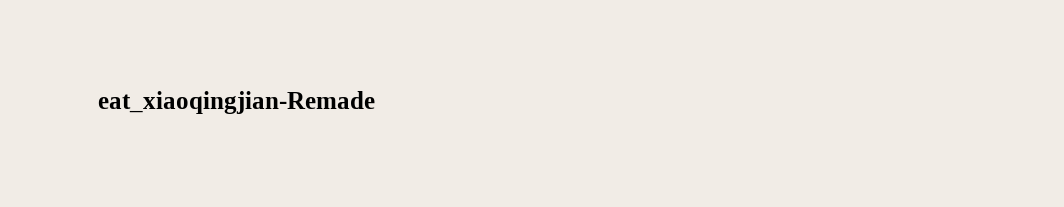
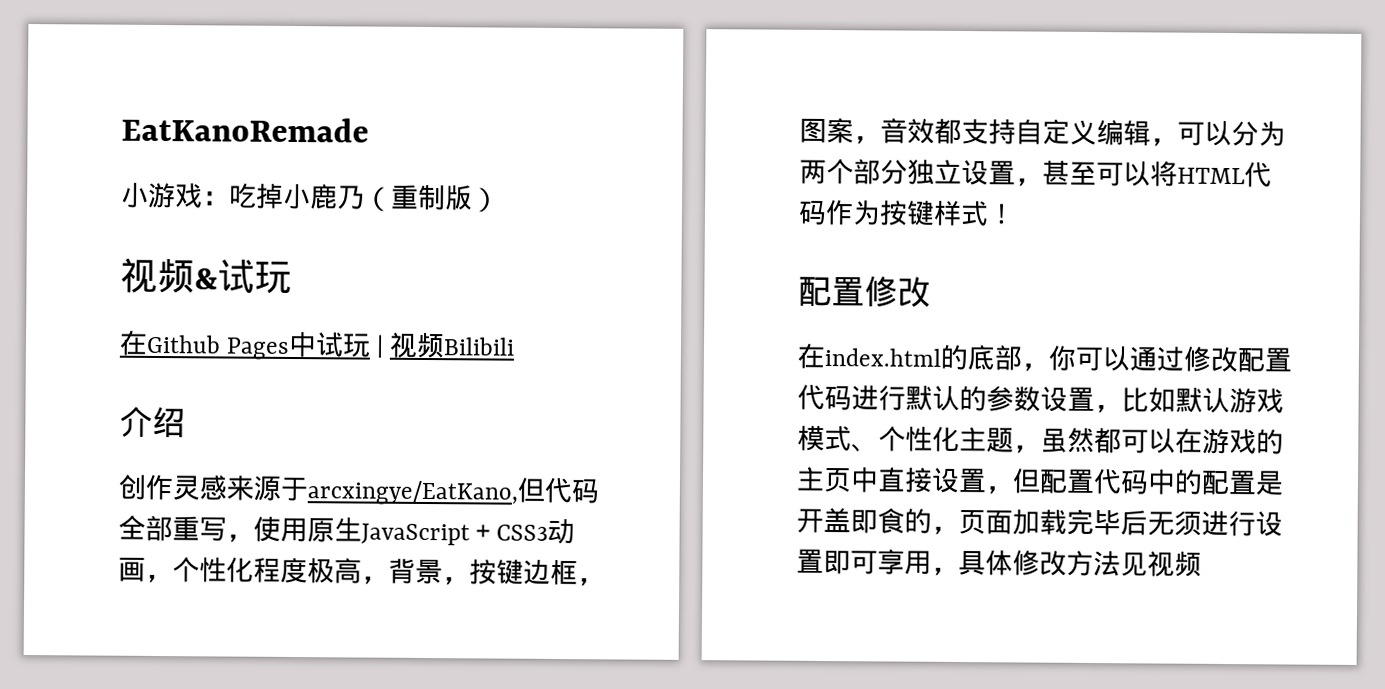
[98,91,375,114] eat_xiaoqingjian-Remade -> [121,116,369,143] [121,182,500,213] [120,257,292,294] [119,330,516,360] [119,406,186,438] [118,474,599,506] [118,514,575,546] [118,557,605,587] [799,117,1286,147] [799,158,1272,188] [798,199,1016,227] [798,276,931,308] [797,343,1292,373] [797,384,1284,414] [797,425,1284,455] [796,466,1284,496] [796,507,1283,537] [796,548,1202,577] EatKanoRemade // 小游戏：吃掉小鹿乃（重制版） // 视频&试玩 // 在Github Pages中试玩 | 视频Bilibili // 介绍 // 创作灵感来源于arcxingye/EatKano,但代码全部重写，使用原生JavaScript＋CSS3动画，个性化程度极高，背景，按键边框，图案，音效都支持自定义编辑，可以分为两个部分独立设置，甚至可以将HTML代码作为按键样式！ // 配置修改 // 在index.html的底部，你可以通过修改配置代码进行默认的参数设置，比如默认游戏模式、个性化主题，虽然都可以在游戏的主页中直接设置，但配置代码中的配置是开盖即食的，页面加载完毕后无须进行设置即可享用，具体修改方法见视频

